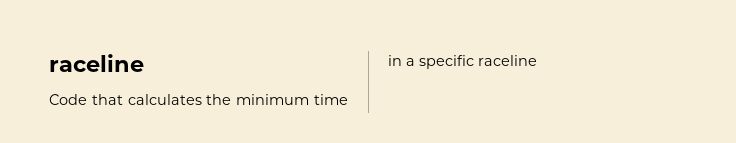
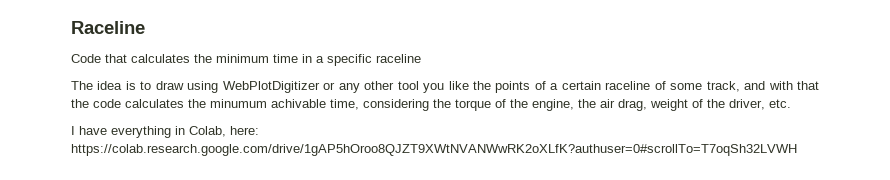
[49,54,144,72] raceline -> [71,21,145,34] Raceline
(537, 60) none -> [71,81,820,93] [71,99,791,111] [71,126,259,138] [71,144,797,156] // The idea is to draw using WebPlotDigitizer or any other tool you like the points of a certain raceline of some track, and with that the code calculates the minumum achivable time, considering the torque of the engine, the air drag, weight of the driver, etc. // I have everything in Colab, here: https://colab.research.google.com/drive/1gAP5hOroo8QJZT9XWtNVANWwRK2oXLfK?authuser=0#scrollTo=T7oqSh32LVWH

